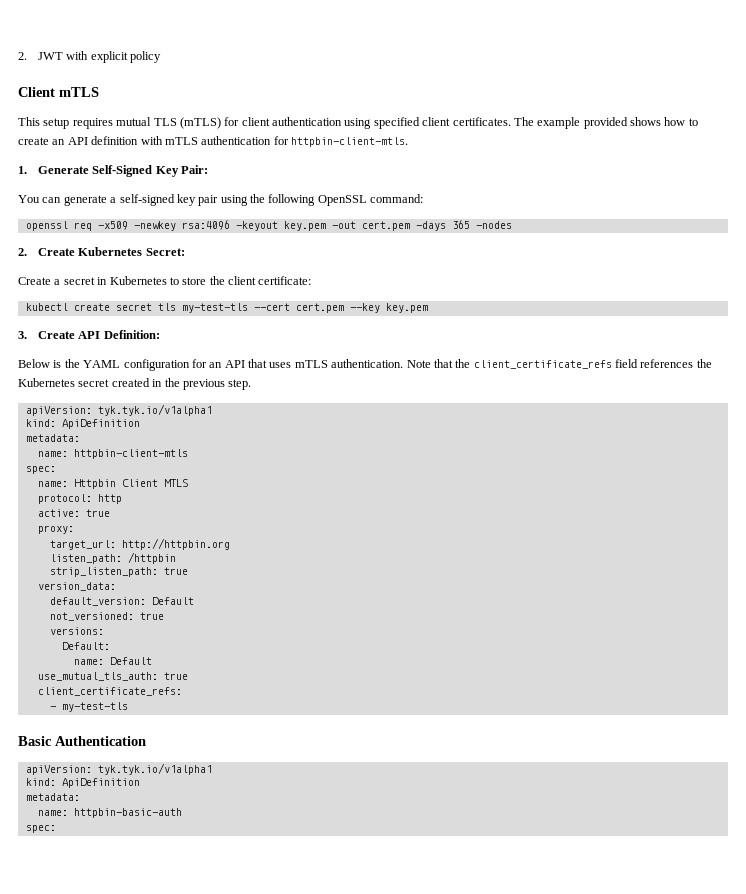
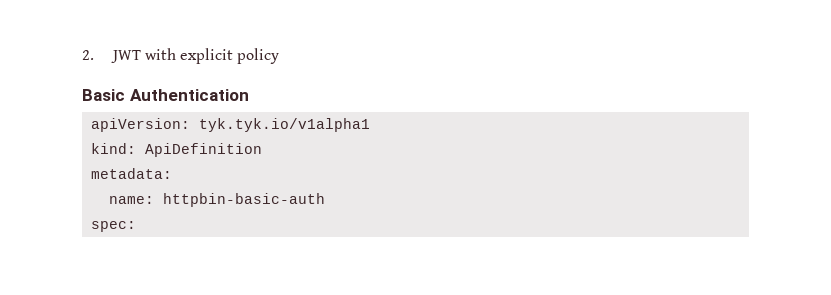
[18,87,99,97] [18,117,698,129] [18,136,408,147] [18,165,209,177] [18,194,424,206] [25,220,512,231] [18,247,185,256] [18,276,312,285] [25,303,428,313] [18,330,160,339] [18,359,712,371] [18,378,252,390] [25,404,212,416] [25,419,140,429] [25,434,80,442] [37,449,188,459] [25,466,56,474] [37,479,188,489] [37,494,122,504] [37,509,110,517] [37,525,74,534] [49,538,230,550] [49,552,176,564] [49,567,188,577] [37,582,116,591] [49,597,194,606] [49,612,164,621] [49,627,104,635] [61,642,110,650] [73,657,152,665] [37,672,188,681] [37,687,182,696] [49,702,128,712] // Client mTLS // This setup requires mutual TLS (mTLS) for client authentication using specified client certificates. The example provided shows how to create an API definition with mTLS authentication for httpbin-client-mtls. // 1. Generate Self-Signed Key Pair: // You can generate a self-signed key pair using the following OpenSSL command: // openssl req -x509 -newkey rsa:4096 -keyout key.pem -out cert.pem -days 365 -nodes // 2. Create Kubernetes Secret: // Create a secret in Kubernetes to store the client certificate: // kubectl create secret tls my-test-tls --cert cert.pem --key key.pem // 3. Create API Definition: // Below is the YAML configuration for an API that uses mTLS authentication. Note that the client_certificate_refs field references the Kubernetes secret created in the previous step. // apiVersion: tyk.tyk.io/v1alpha1 // kind: ApiDefinition // metadata: // name: httpbin-client-mtls // spec: // name: Httpbin Client MTLS // protocol: http // active: true // proxy: // target_url: http://httpbin.org // listen_path: /httpbin // strip_listen_path: true // version_data: // default_version: Default // not_versioned: true // versions: // Default: // name: Default // use_mutual_tls_auth: true // client_certificate_refs: // - my-test-tls -> (280, 56) none

